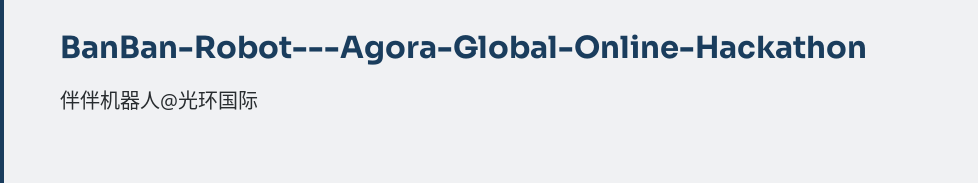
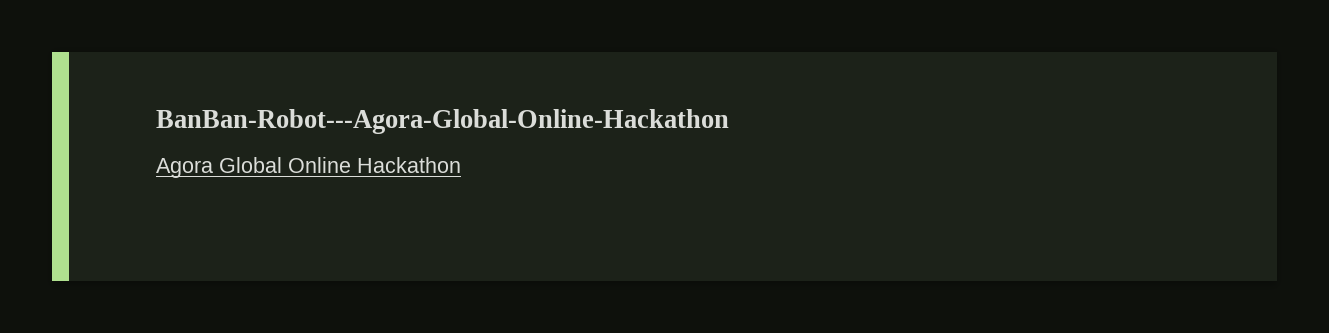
[60,90,258,110] 伴伴机器人@光环国际 -> [156,157,461,178] Agora Global Online Hackathon

